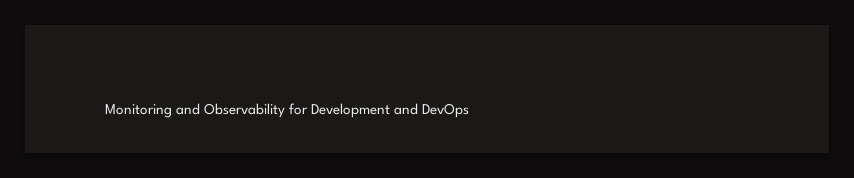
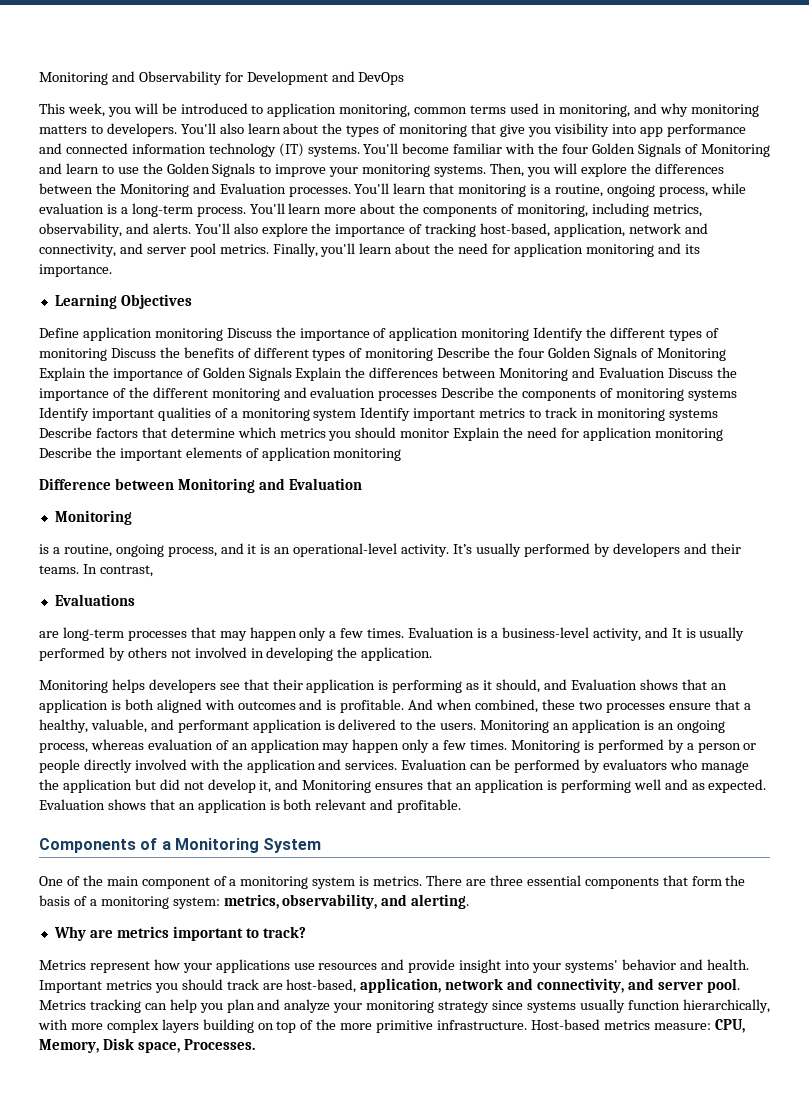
(470, 110) none -> [39,103,759,117] [39,123,746,137] [39,143,770,157] [39,163,724,177] [39,183,746,197] [39,203,702,217] [39,223,708,237] [39,243,700,257] [39,264,112,277] [54,294,192,309] [39,327,719,341] [39,347,726,361] [39,367,737,381] [39,387,737,401] [39,407,718,421] [39,427,723,441] [39,447,402,461] [39,478,362,493] [54,510,132,525] [39,543,741,557] [39,564,153,577] [54,594,135,606] [39,627,745,641] [39,647,433,661] [39,679,727,693] [39,699,751,713] [39,719,725,733] [39,739,757,753] [39,759,749,773] [39,779,767,793] [39,799,462,813] [39,838,322,853] [39,875,746,889] [39,894,470,909] [53,926,306,941] [39,959,749,973] [39,978,740,993] [39,999,770,1013] [38,1019,745,1033] [39,1038,255,1053] // This week, you will be introduced to application monitoring, common terms used in monitoring, and why monitoring matters to developers. You'll also learn about the types of monitoring that give you visibility into app performance and connected information technology (IT) systems. You'll become familiar with the four Golden Signals of Monitoring and learn to use the Golden Signals to improve your monitoring systems. Then, you will explore the differences between the Monitoring and Evaluation processes. You'll learn that monitoring is a routine, ongoing process, while evaluation is a long-term process. You'll learn more about the components of monitoring, including metrics, observability, and alerts. You'll also explore the importance of tracking host-based, application, network and connectivity, and server pool metrics. Finally, you'll learn about the need for application monitoring and its importance. // Learning Objectives // Define application monitoring Discuss the importance of application monitoring Identify the different types of monitoring Discuss the benefits of different types of monitoring Describe the four Golden Signals of Monitoring Explain the importance of Golden Signals Explain the differences between Monitoring and Evaluation Discuss the importance of the different monitoring and evaluation processes Describe the components of monitoring systems Identify important qualities of a monitoring system Identify important metrics to track in monitoring systems Describe factors that determine which metrics you should monitor Explain the need for application monitoring Describe the important elements of application monitoring // Difference between Monitoring and Evaluation // Monitoring // is a routine, ongoing process, and it is an operational-level activity. It’s usually performed by developers and their teams. In contrast, // Evaluations // are long-term processes that may happen only a few times. Evaluation is a business-level activity, and It is usually performed by others not involved in developing the application. // Monitoring helps developers see that their application is performing as it should, and Evaluation shows that an application is both aligned with outcomes and is profitable. And when combined, these two processes ensure that a healthy, valuable, and performant application is delivered to the users. Monitoring an application is an ongoing process, whereas evaluation of an application may happen only a few times. Monitoring is performed by a person or people directly involved with the application and services. Evaluation can be performed by evaluators who manage the application but did not develop it, and Monitoring ensures that an application is performing well and as expected. Evaluation shows that an application is both relevant and profitable. // Components of a Monitoring System // One of the main component of a monitoring system is metrics. There are three essential components that form the basis of a monitoring system: metrics, observability, and alerting. // Why are metrics important to track? // Metrics represent how your applications use resources and provide insight into your systems' behavior and health. Important metrics you should track are host-based, application, network and connectivity, and server pool. Metrics tracking can help you plan and analyze your monitoring strategy since systems usually function hierarchically, with more complex layers building on top of the more primitive infrastructure. Host-based metrics measure: CPU, Memory, Disk space, Processes.

